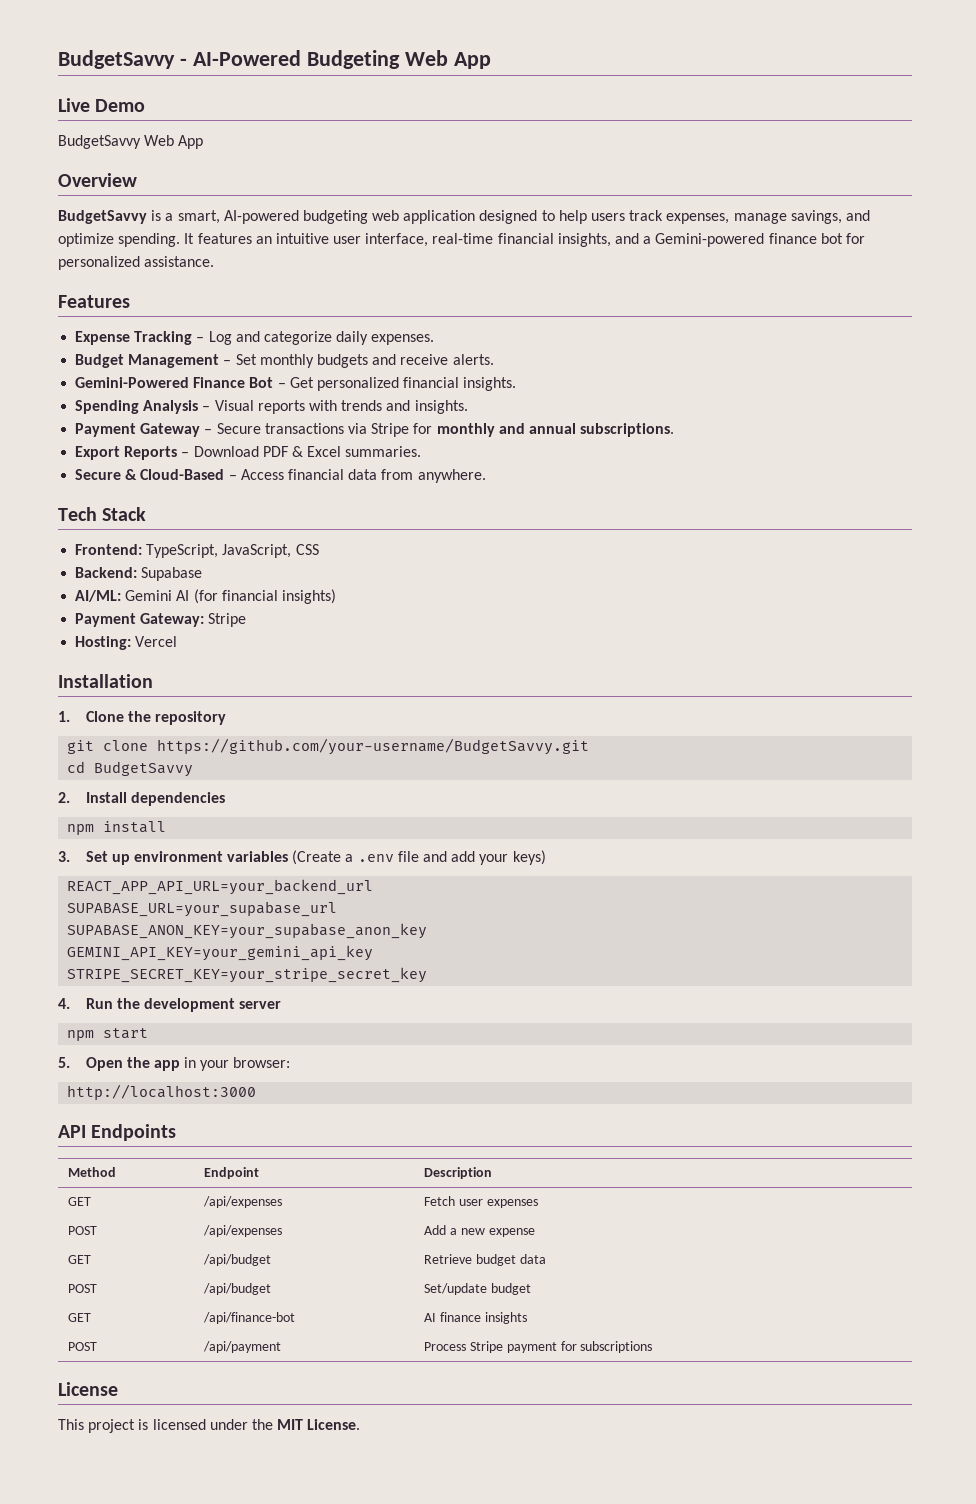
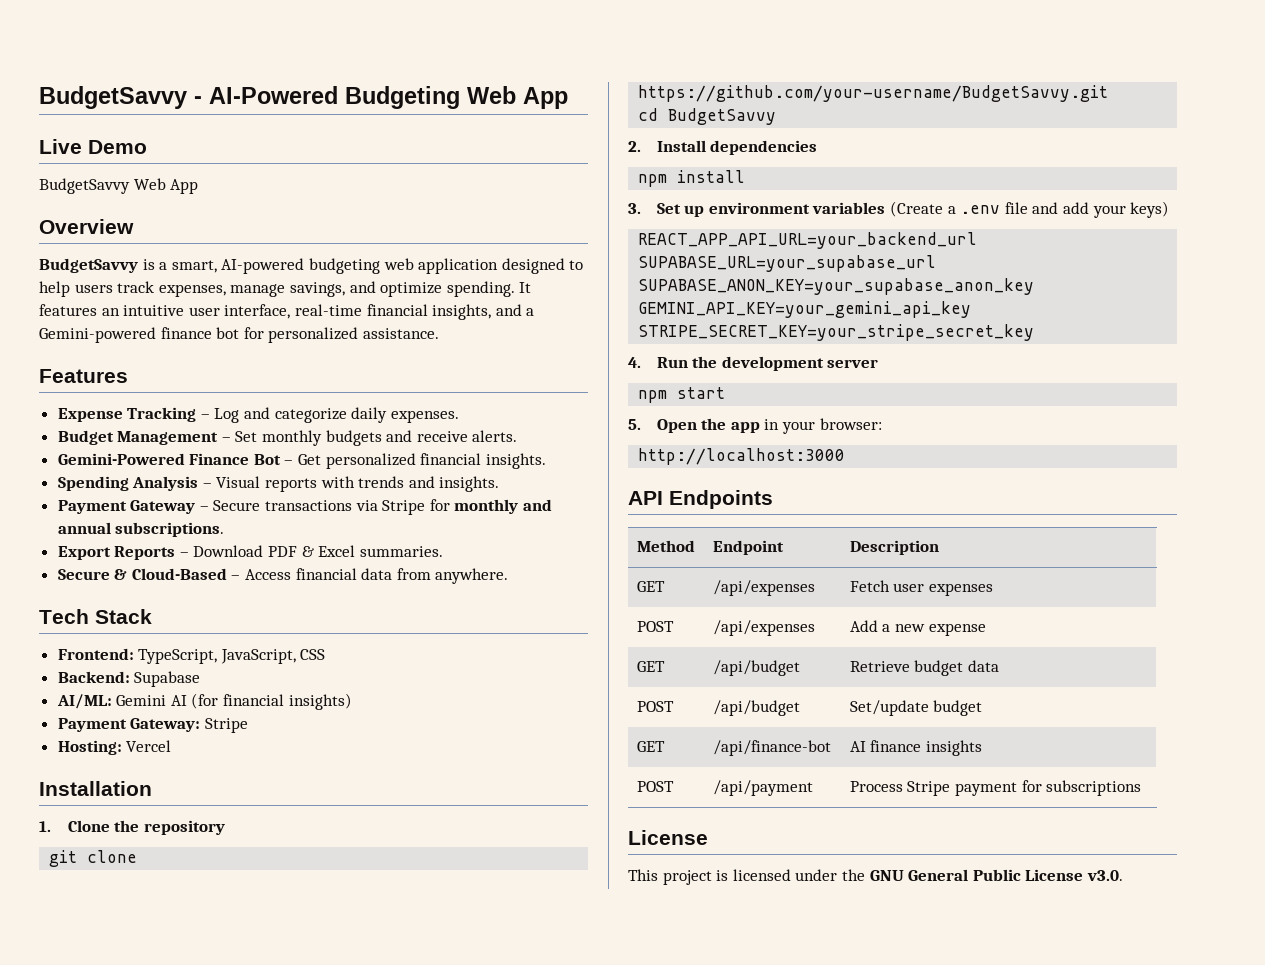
[277,1419,361,1430] MIT License. -> [869,869,1123,881] GNU General Public License v3.0.

